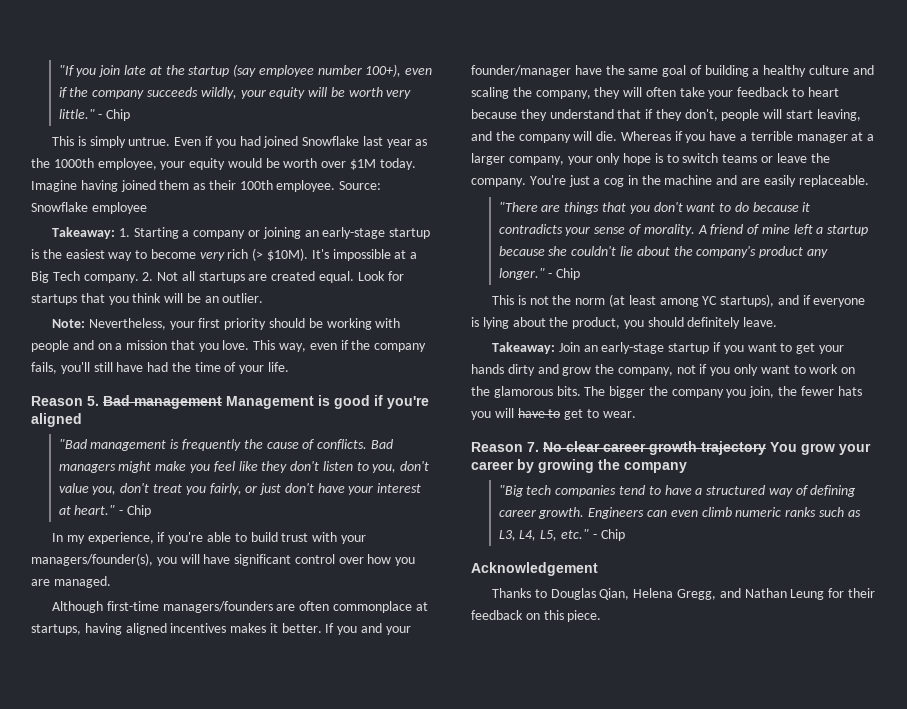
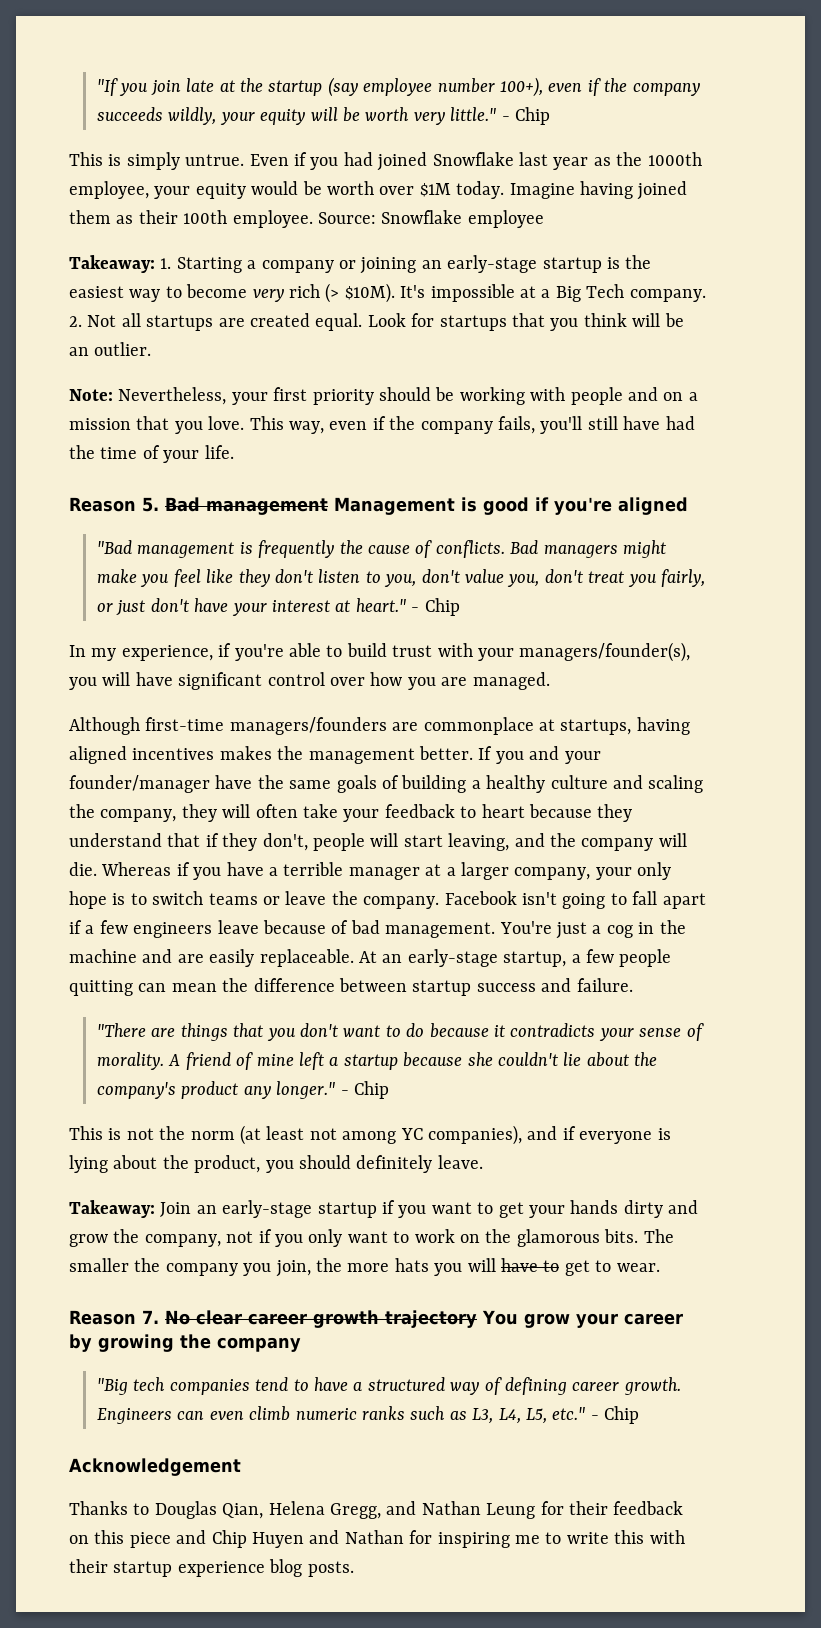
[299,601,330,611] often -> (419, 726) none
[269,623,278,633] it -> [277,746,415,764] the management
[662,65,687,77] goal -> [336,775,377,793] goals
(526, 182) none -> [444,891,706,909] [69,920,496,938] Facebook isn't going to fall apart if a few engineers leave because of bad management.
(869, 181) none -> [359,949,672,967] [69,978,633,996] At an early-stage startup, a few people quitting can mean the difference between startup success and failure.
(656, 300) none -> [309,1128,337,1140] not
[720,294,775,307] startups), -> [428,1125,522,1145] companies),
[609,386,646,398] bigger -> [69,1258,129,1272] smaller
[800,386,834,396] fewer -> [347,1263,390,1272] more
[567,610,602,622] piece. -> [129,1530,685,1548] [69,1559,354,1577] piece and Chip Huyen and Nathan for inspiring me to write this with their startup experience blog posts.

